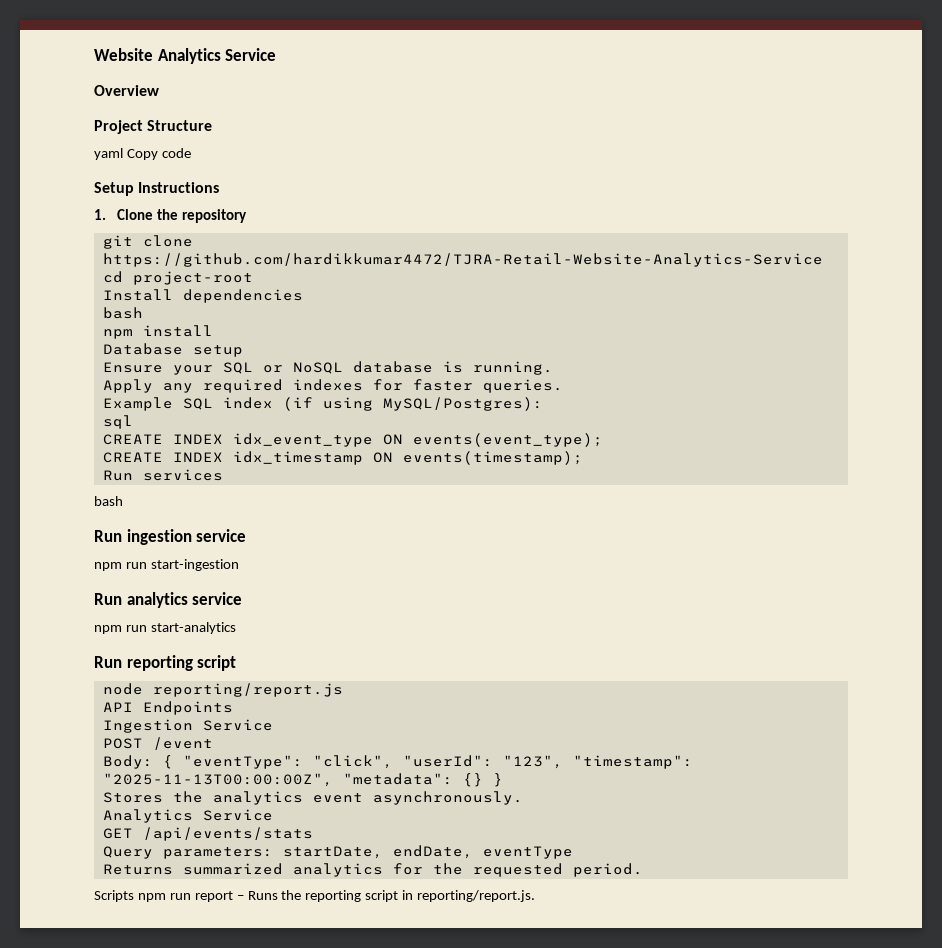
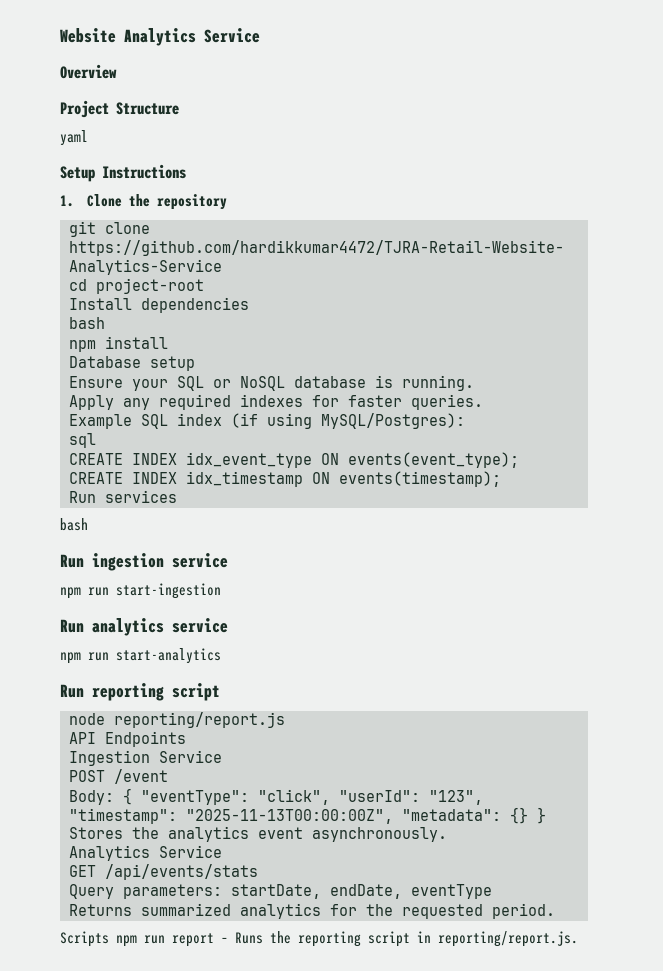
[126,148,191,160] Copy code -> (88, 138) none

